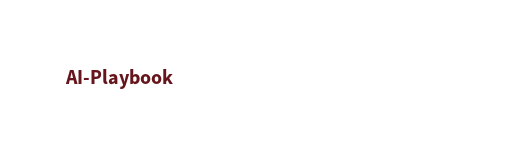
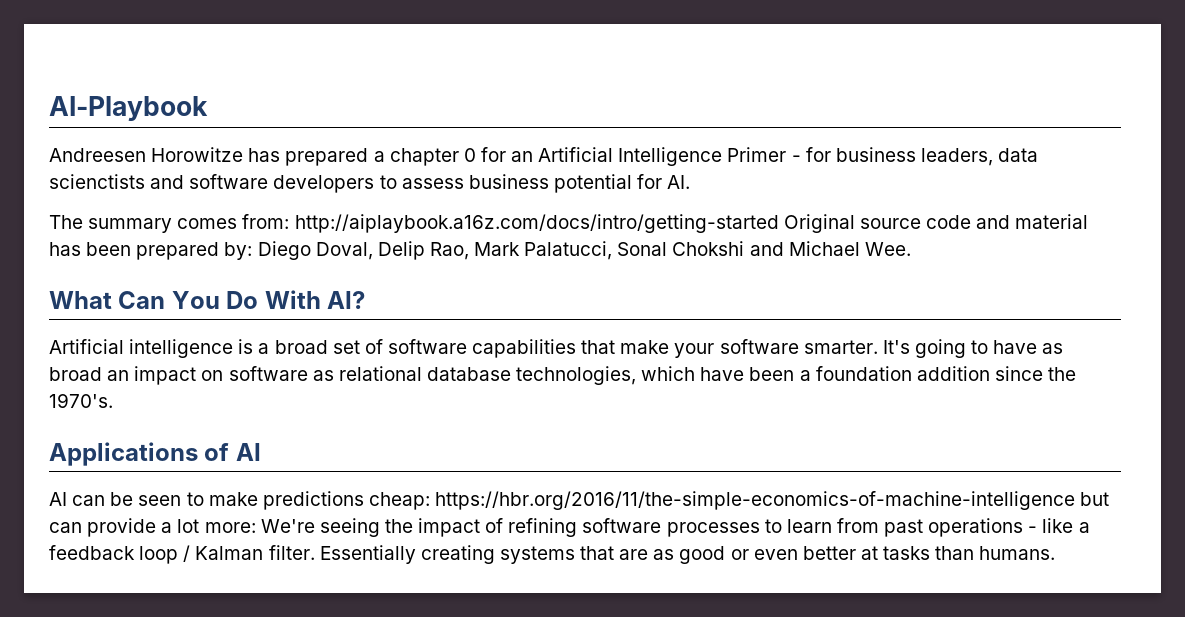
(173, 79) none -> [49,147,1039,166] [49,174,691,193] [49,214,1089,233] [49,241,911,260] [49,290,366,309] [49,339,1064,358] [49,366,1077,385] [49,393,113,408] [49,442,261,466] [49,491,1110,510] [49,518,1090,537] [49,545,1056,564] // Andreesen Horowitze has prepared a chapter 0 for an Artificial Intelligence Primer - for business leaders, data scienctists and software developers to assess business potential for AI. // The summary comes from: http://aiplaybook.a16z.com/docs/intro/getting-started Original source code and material has been prepared by: Diego Doval, Delip Rao, Mark Palatucci, Sonal Chokshi and Michael Wee. // What Can You Do With AI? // Artificial intelligence is a broad set of software capabilities that make your software smarter. It's going to have as broad an impact on software as relational database technologies, which have been a foundation addition since the 1970's. // Applications of AI // AI can be seen to make predictions cheap: https://hbr.org/2016/11/the-simple-economics-of-machine-intelligence but can provide a lot more: We're seeing the impact of refining software processes to learn from past operations - like a feedback loop / Kalman filter. Essentially creating systems that are as good or even better at tasks than humans.

